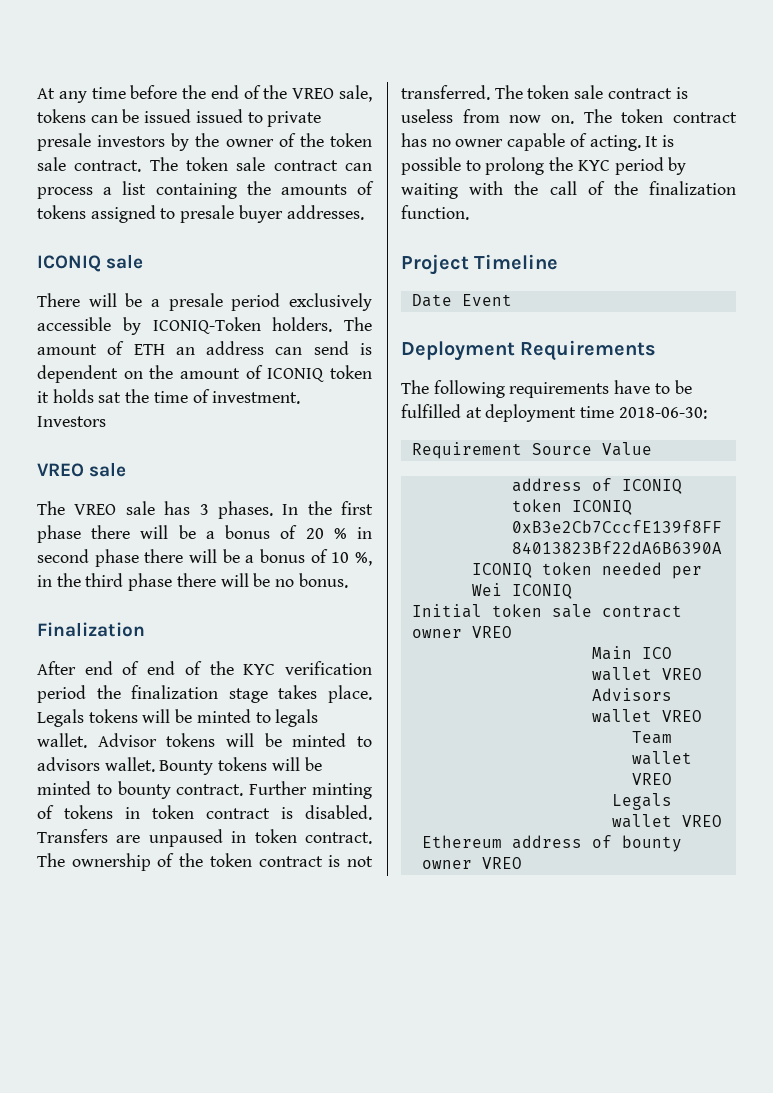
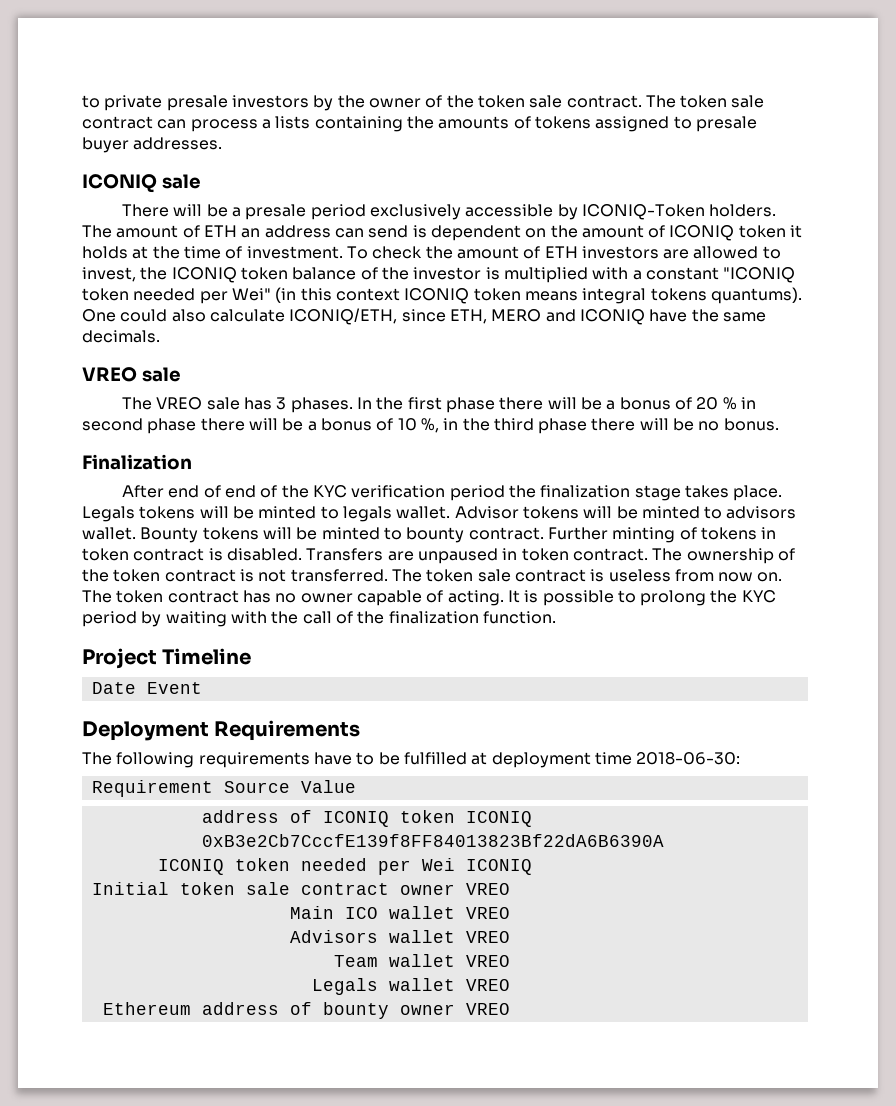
[37,85,372,103] [37,109,243,123] At any time before the end of the VREO sale, tokens can be issued issued -> (82, 101) none
[122,181,147,195] list -> [275,116,311,129] lists
[98,392,122,403] sat -> [132,246,149,259] at
[37,416,106,427] Investors -> [346,246,781,259] [82,267,796,283] [82,287,802,304] [82,308,766,325] [82,330,160,343] To check the amount of ETH investors are allowed to invest, the ICONIQ token balance of the investor is multiplied with a constant "ICONIQ token needed per Wei" (in this context ICONIQ token means integral tokens quantums). One could also calculate ICONIQ/ETH, since ETH, MERO and ICONIQ have the same decimals.

